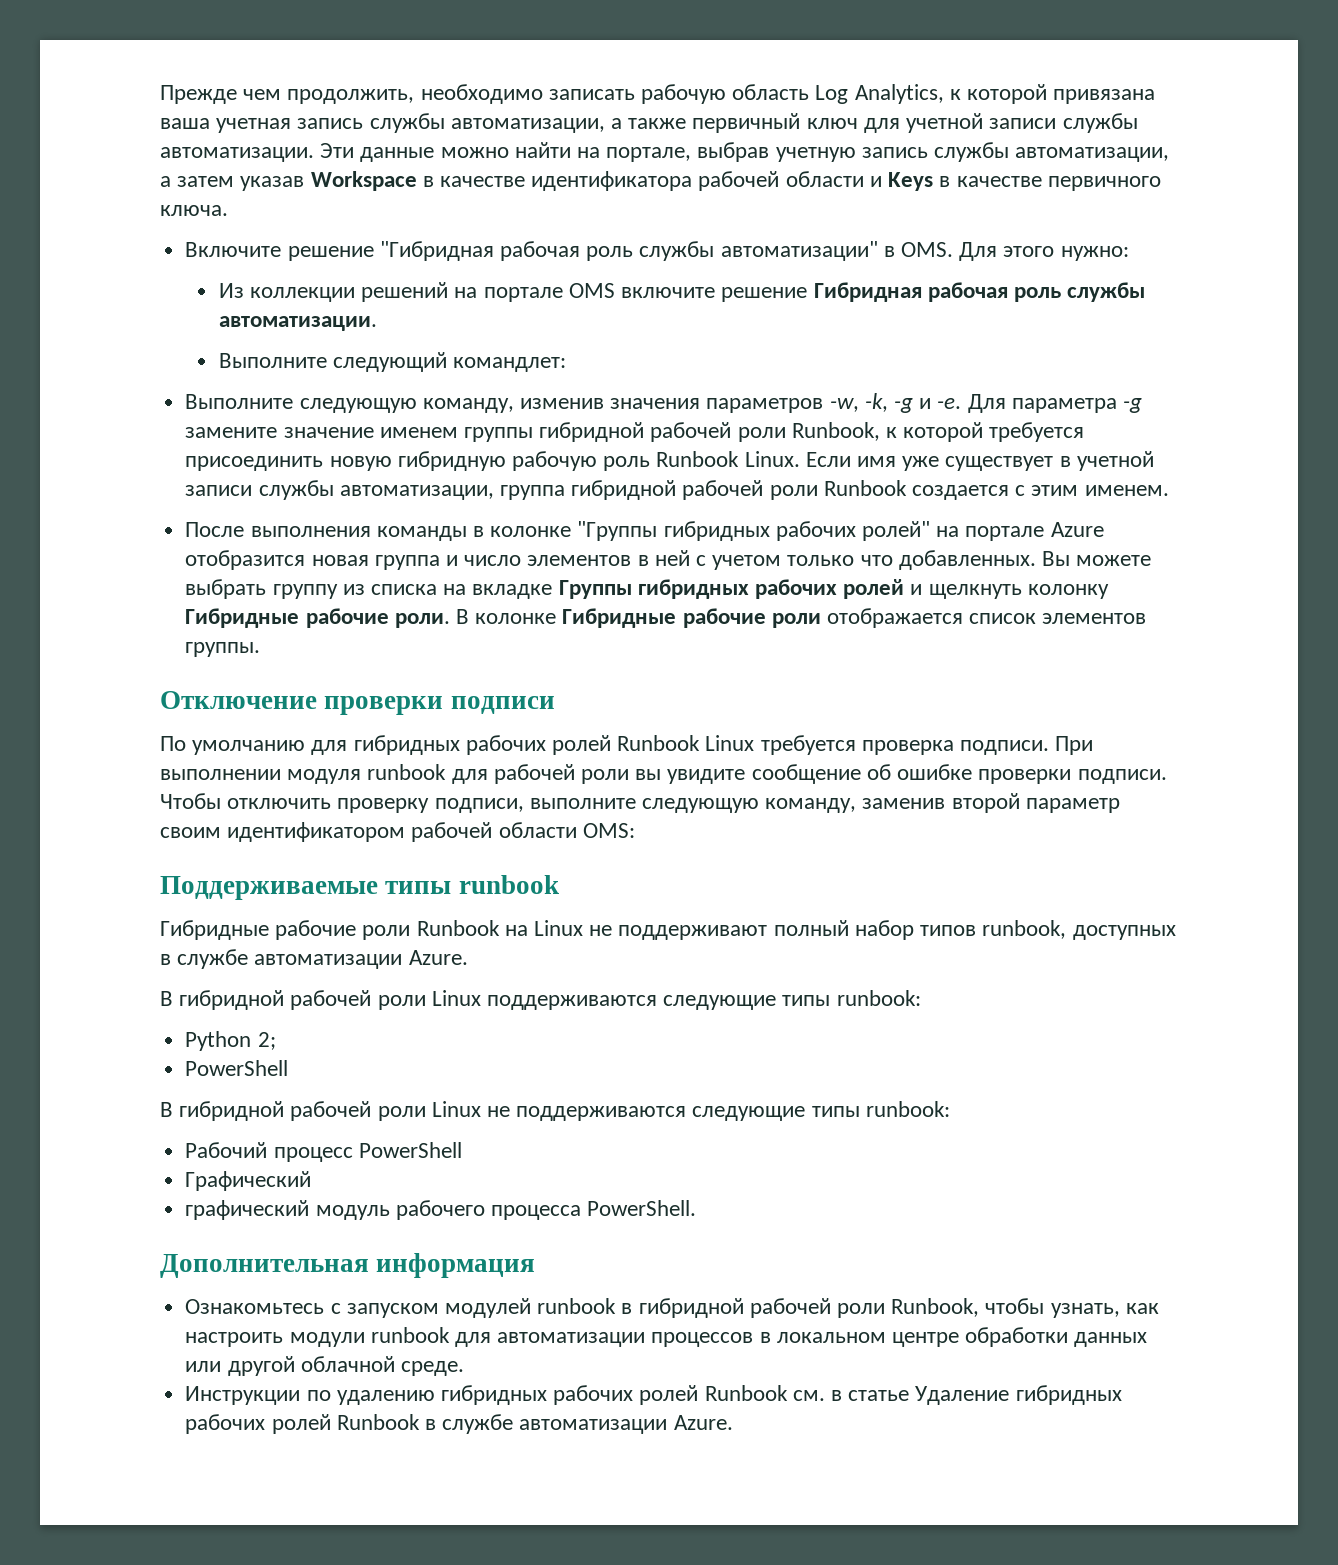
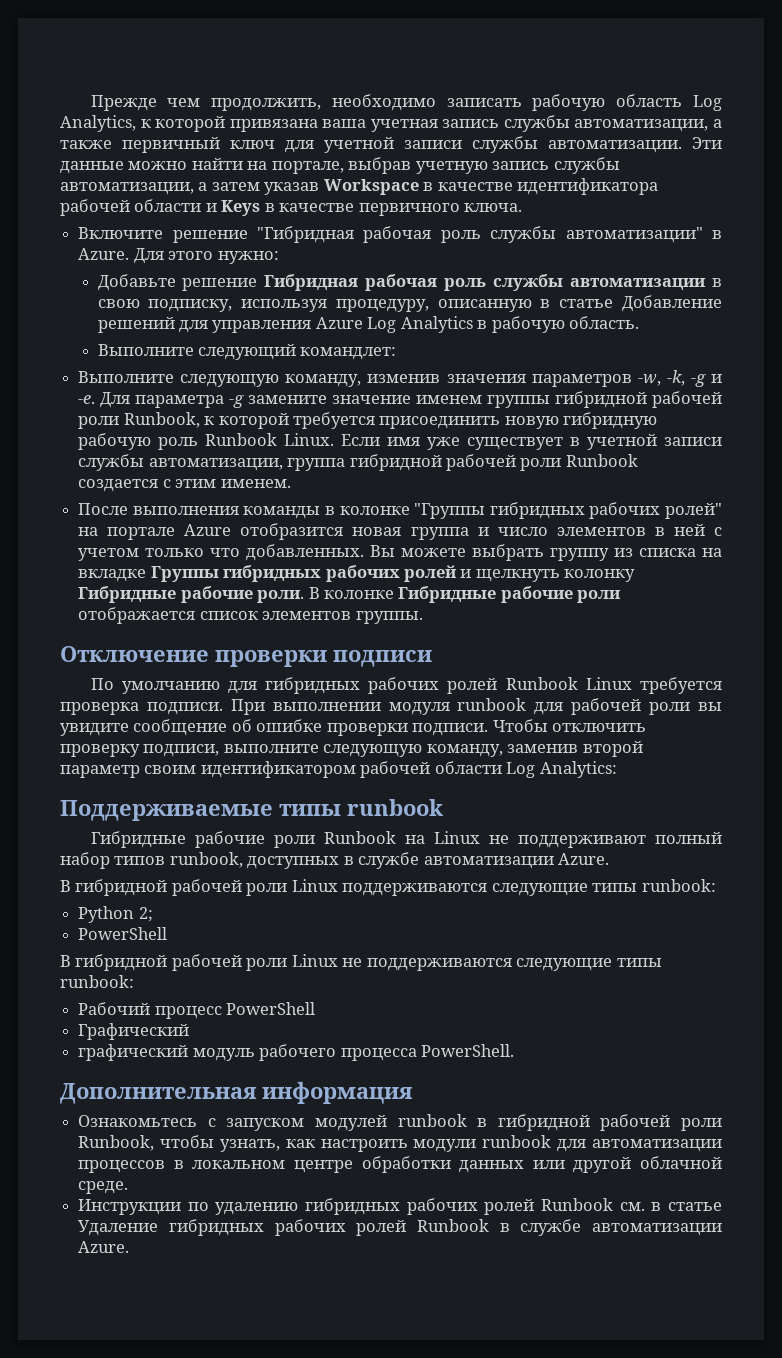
[900,242,953,257] OMS. -> [78,248,130,260] Azure.
[218,282,716,302] Из коллекции решений на портале OMS включите -> [97,274,176,291] Добавьте
[218,316,377,331] автоматизации. -> [570,278,723,290] [97,295,723,312] [97,316,640,333] автоматизации в свою подписку, используя процедуру, описанную в статье Добавление решений для управления Azure Log Analytics в рабочую область.
[582,823,635,838] OMS: -> [506,761,617,778] Log Analytics:

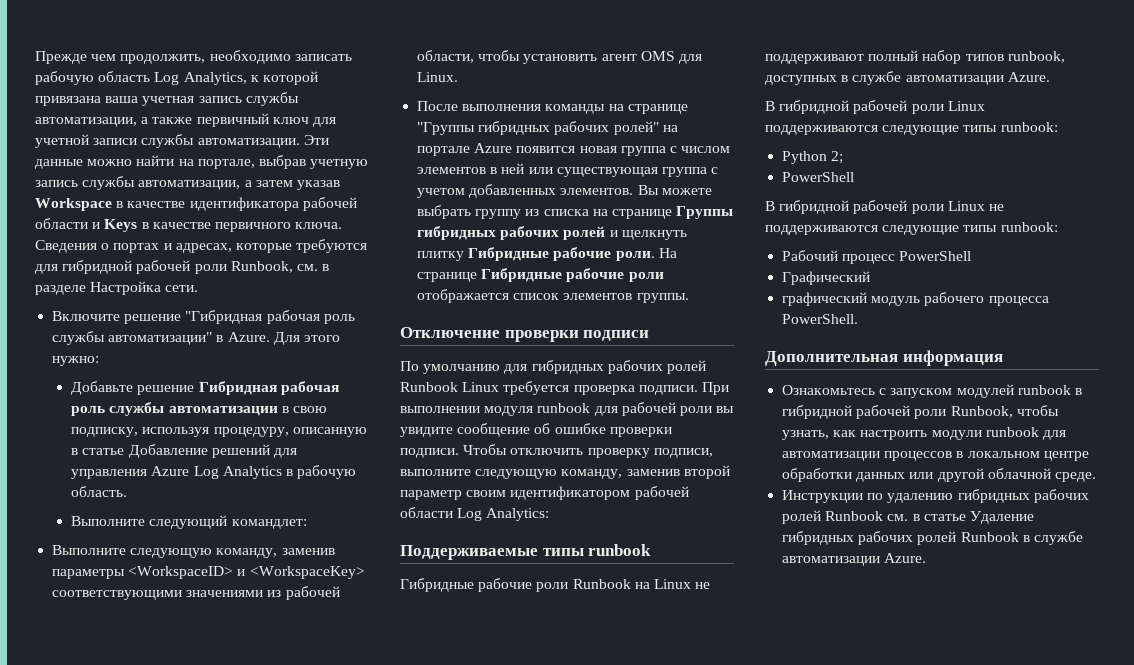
(523, 207) none -> [35,239,368,253] [35,260,330,274] [35,281,199,295] Сведения о портах и адресах, которые требуются для гибридной рабочей роли Runbook, см. в разделе Настройка сети.
[367,370,722,387] [78,391,722,408] [78,412,658,429] [78,433,723,450] [78,454,638,471] [78,479,291,492] изменив значения параметров -w, -k, -g и -e. Для параметра -g замените значение именем группы гибридной рабочей роли Runbook, к которой требуется присоединить новую гибридную рабочую роль Runbook Linux. Если имя уже существует в учетной записи службы автоматизации, группа гибридной рабочей роли Runbook создается с этим именем. -> [281,548,335,555] [52,566,365,579] [52,586,340,600] [417,50,702,64] [417,72,459,82] заменив параметры <WorkspaceID> и <WorkspaceKey> соответствующими значениями из рабочей области, чтобы установить агент OMS для Linux.
[324,506,410,515] в колонке -> [608,104,688,114] на странице
[240,523,344,540] отобразится -> [516,146,576,153] появится
[477,527,548,536] и число -> [669,146,731,153] с числом
[714,527,723,536] [78,544,365,561] с учетом только что добавленных. -> [528,167,719,177] [417,184,634,198] или существующая группа с учетом добавленных элементов.
[78,569,147,582] вкладке -> [611,209,672,219] странице
[564,569,636,582] колонку -> [417,251,465,261] плитку
[308,587,394,599] В колонке -> [658,248,677,258] [417,272,478,282] На странице

